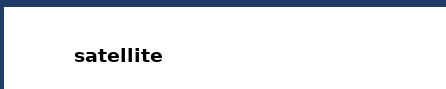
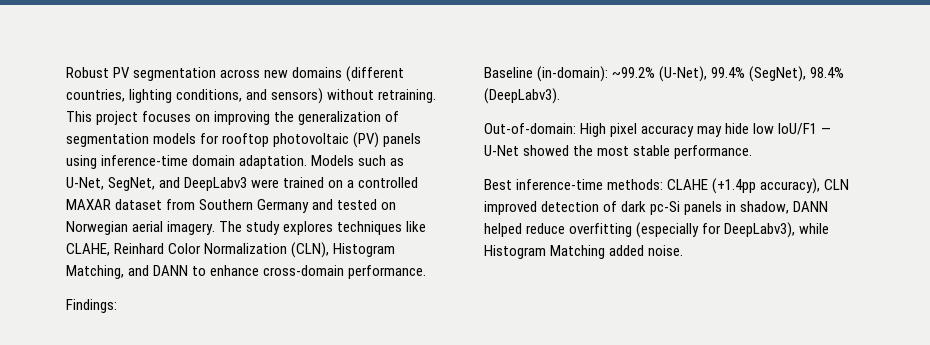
[74,48,163,62] satellite -> [66,66,405,82] [66,88,437,104] [66,111,400,125] [66,132,422,148] [66,155,405,169] [66,177,419,191] [66,199,397,213] [66,221,427,235] [66,242,396,258] [66,265,427,279] [66,299,117,313] [484,66,845,82] [484,88,560,104] [484,123,832,137] [484,145,753,159] [484,178,850,194] [484,201,829,215] [484,222,830,238] [484,245,684,259] Robust PV segmentation across new domains (different countries, lighting conditions, and sensors) without retraining. This project focuses on improving the generalization of segmentation models for rooftop photovoltaic (PV) panels using inference-time domain adaptation. Models such as U-Net, SegNet, and DeepLabv3 were trained on a controlled MAXAR dataset from Southern Germany and tested on Norwegian aerial imagery. The study explores techniques like CLAHE, Reinhard Color Normalization (CLN), Histogram Matching, and DANN to enhance cross-domain performance. // Findings: // Baseline (in-domain): ~99.2% (U-Net), 99.4% (SegNet), 98.4% (DeepLabv3). // Out-of-domain: High pixel accuracy may hide low IoU/F1 — U-Net showed the most stable performance. // Best inference-time methods: CLAHE (+1.4pp accuracy), CLN improved detection of dark pc-Si panels in shadow, DANN helped reduce overfitting (especially for DeepLabv3), while Histogram Matching added noise.

